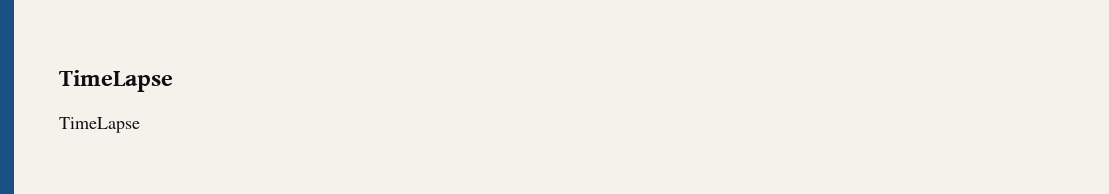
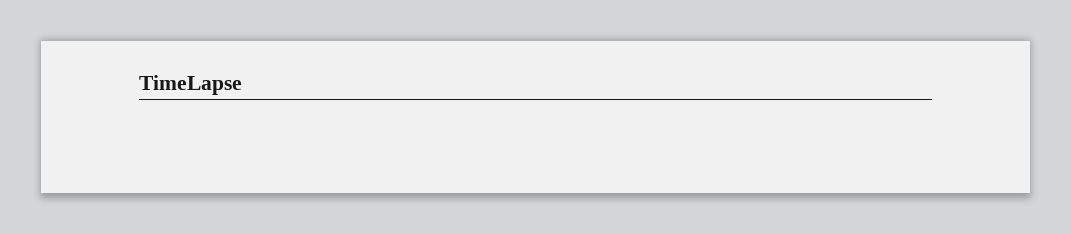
[59,70,173,92] [59,117,140,133] TimeLapse // TimeLapse -> [139,75,242,95] TimeLapse

